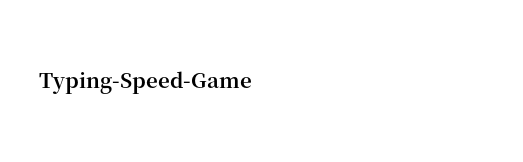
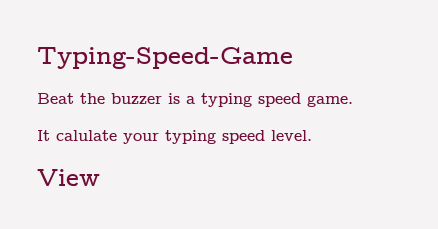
(252, 82) none -> [37,93,353,107] [37,130,312,144] [37,169,100,186] // Beat the buzzer is a typing speed game. // It calulate your typing speed level. // View

